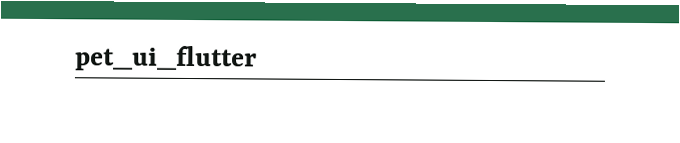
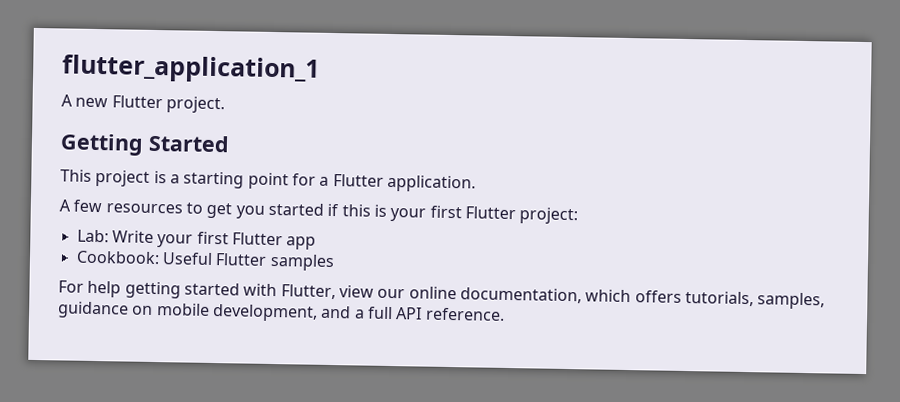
[75,45,257,72] pet_ui_flutter -> [62,54,320,84] [61,94,225,114] [60,133,230,156] [60,169,476,193] [59,199,579,225] [76,229,317,250] [75,250,335,272] [58,280,826,310] [57,301,505,322] flutter_application_1 // A new Flutter project. // Getting Started // This project is a starting point for a Flutter application. // A few resources to get you started if this is your first Flutter project: // Lab: Write your first Flutter app // Cookbook: Useful Flutter samples // For help getting started with Flutter, view our online documentation, which offers tutorials, samples, guidance on mobile development, and a full API reference.

